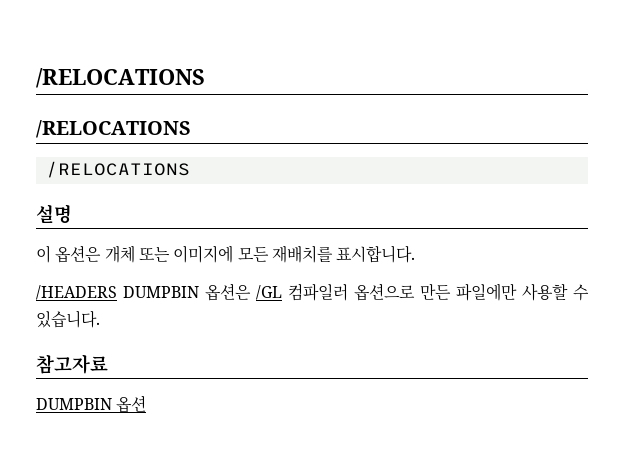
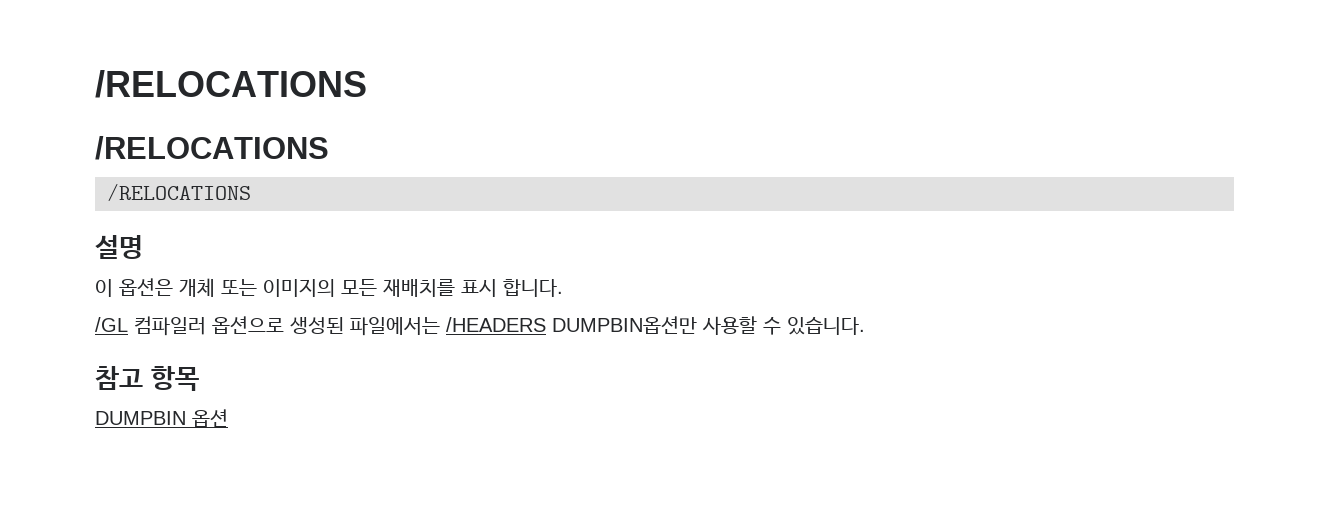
[173,245,234,263] 이미지에 -> [263,279,335,297] 이미지의
[336,245,416,263] [36,283,517,301] 표시합니다. // /HEADERS DUMPBIN 옵션은 /GL 컴파일러 옵션으로 만든 파일에만 -> [461,279,563,297] [95,316,697,336] 표시 합니다. // /GL 컴파일러 옵션으로 생성된 파일에서는 /HEADERS DUMPBIN옵션만
[36,354,108,374] 참고자료 -> [95,366,199,391] 참고 항목

